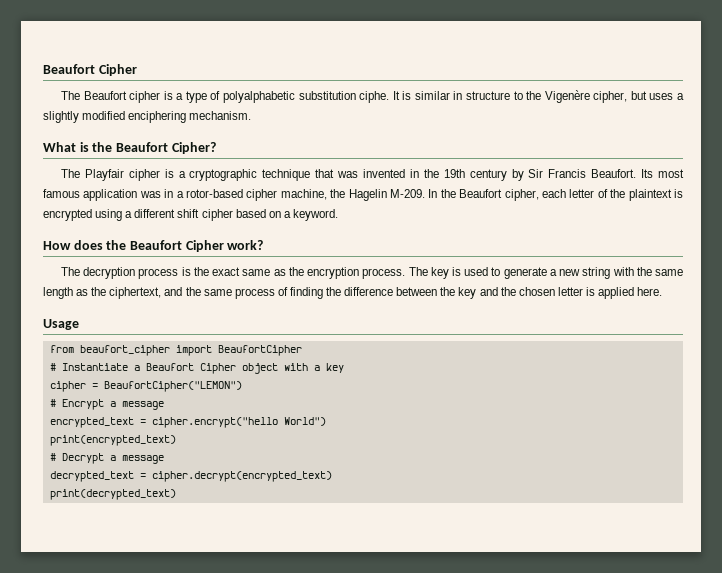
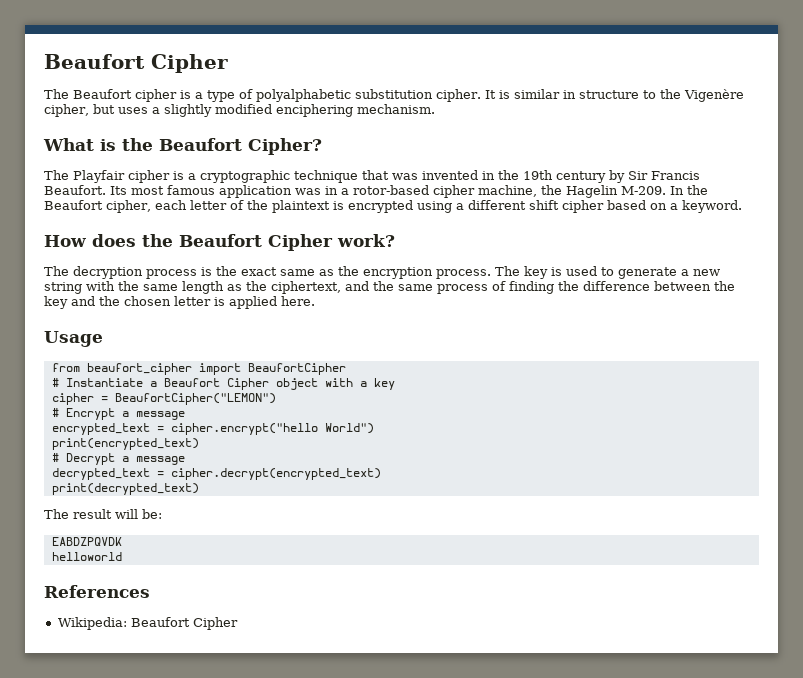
[359,91,390,103] ciphe. -> [436,89,481,102] cipher.
(176, 494) none -> [44,509,162,519] [51,537,122,546] [51,552,122,561] [44,585,150,598] [57,617,238,630] // The result will be: // EABDZPQVDK // helloworld // References // Wikipedia: Beaufort Cipher

